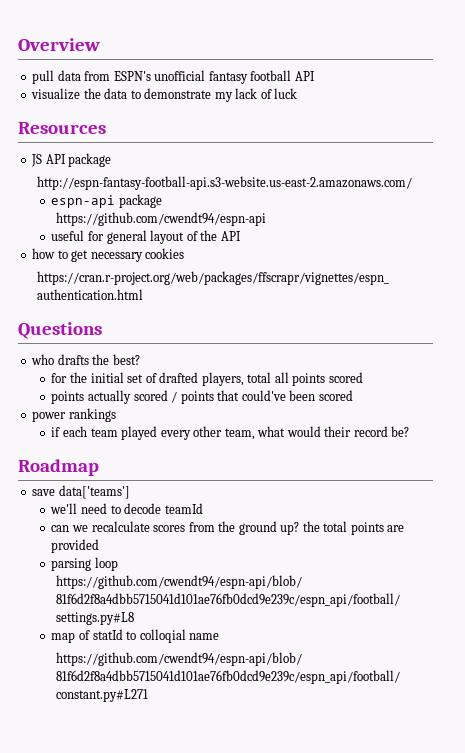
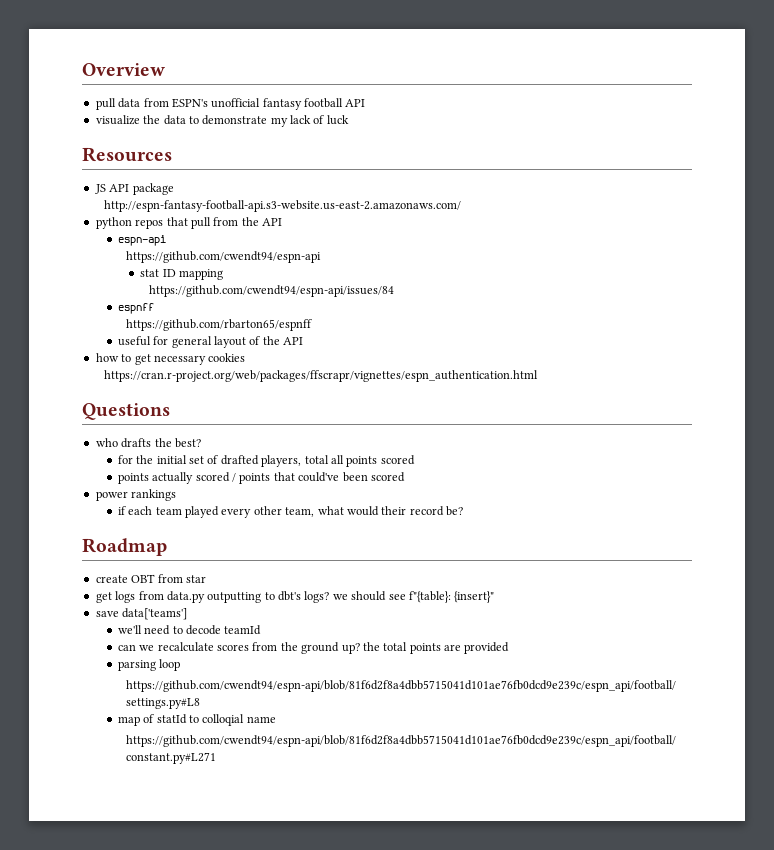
(413, 183) none -> [95,217,282,229] // python repos that pull from the API
[118,194,162,208] package -> (166, 240) none
(267, 219) none -> [140,269,223,280] [148,285,394,297] [117,303,154,314] [126,319,313,331] // stat ID mapping // https://github.com/cwendt94/espn-api/issues/84 // espnff // https://github.com/rbarton65/espnff
(99, 467) none -> [95,574,206,583] [95,591,495,603] // create OBT from star // get logs from data.py outputting to dbt's logs? we should see f"{table}: {insert}"

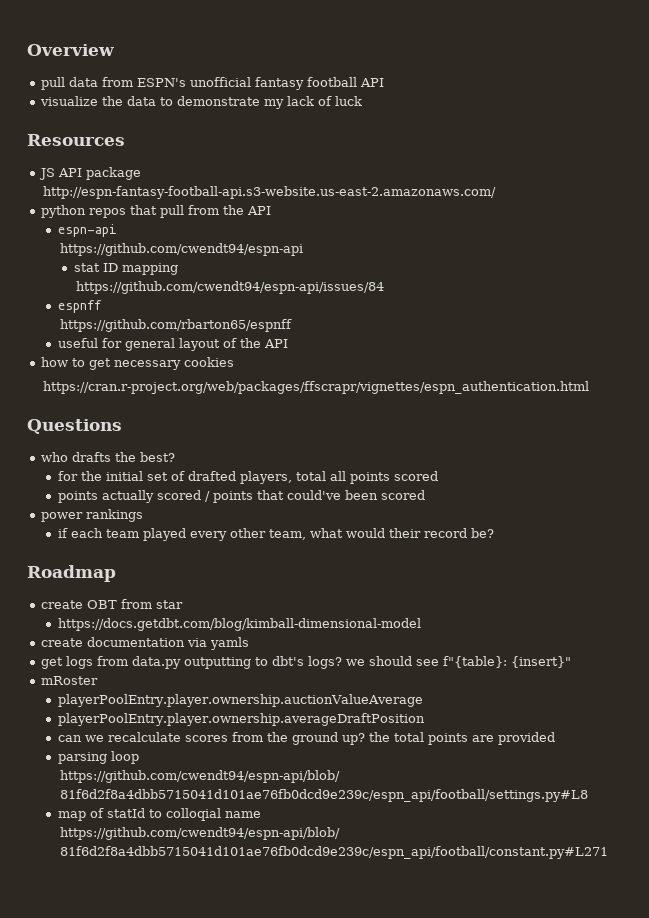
(206, 579) none -> [57,618,421,631] [41,637,250,650] // https://docs.getdbt.com/blog/kimball-dimensional-model // create documentation via yamls
[95,608,188,620] [117,625,262,635] save data['teams'] // we'll need to decode teamId -> [41,676,99,685] [57,694,423,707] [57,713,425,726] mRoster // playerPoolEntry.player.ownership.auctionValueAverage // playerPoolEntry.player.ownership.averageDraftPosition

